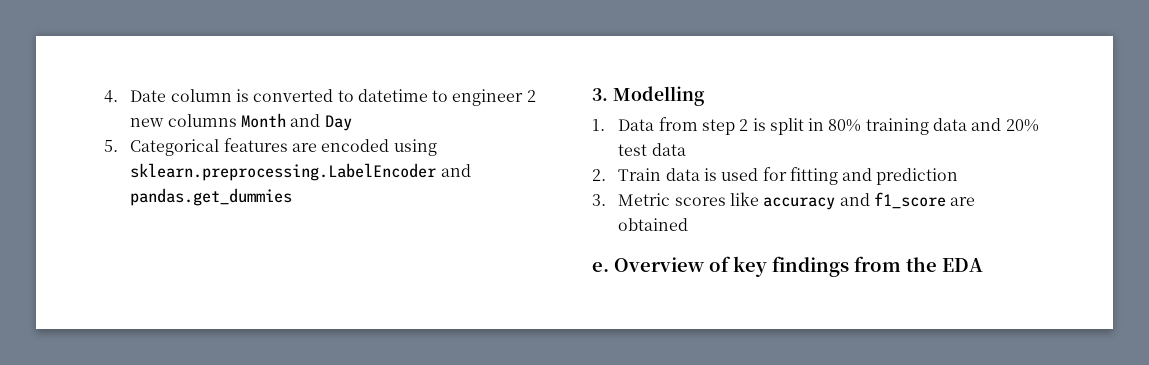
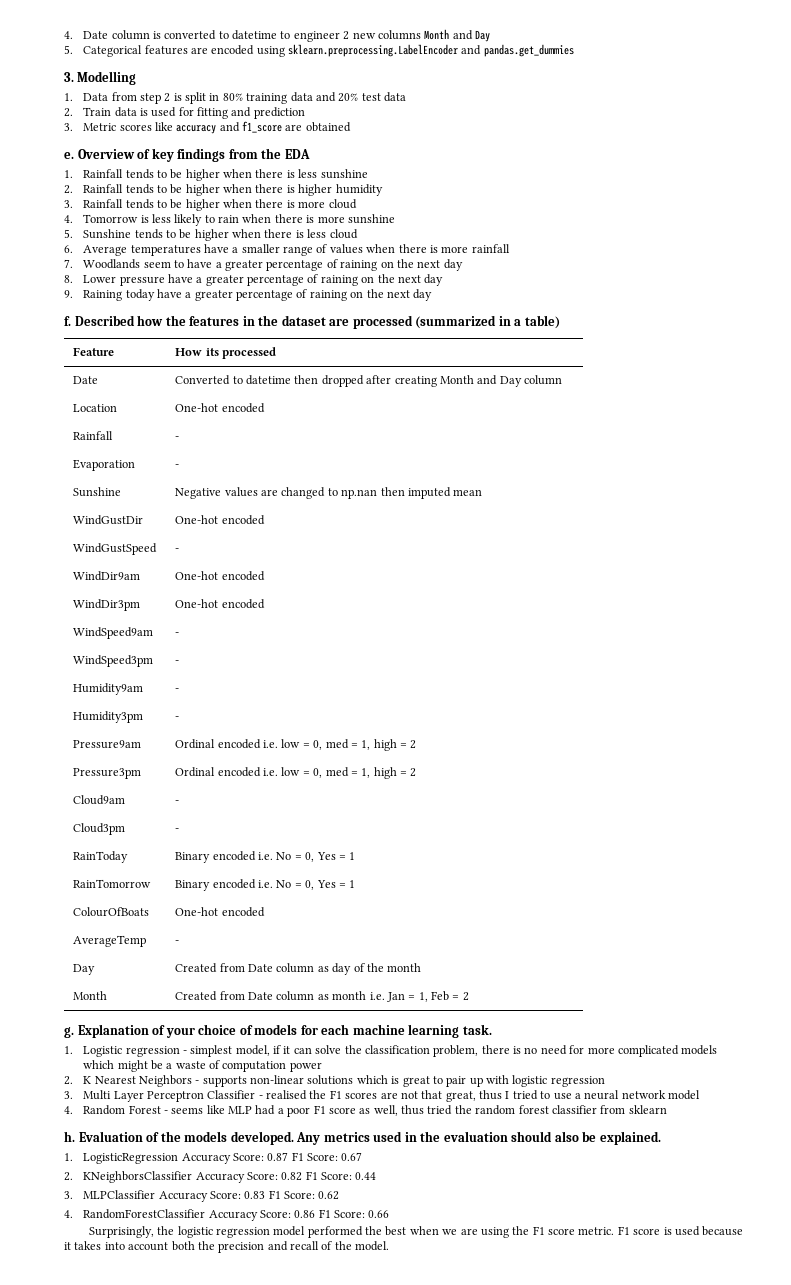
(983, 265) none -> [64,169,368,181] [64,184,383,196] [64,199,357,211] [64,214,395,226] [64,229,358,241] [64,244,510,256] [64,259,463,271] [64,274,444,286] [64,289,433,301] [64,315,560,329] [73,347,115,356] [175,347,277,359] [73,376,99,384] [175,375,563,387] [73,404,118,412] [175,403,265,413] [73,431,114,440] [175,436,180,440] [73,459,136,471] [175,464,180,468] [73,487,122,497] [175,487,483,499] [73,515,144,525] [175,515,265,525] [73,543,158,555] [175,548,180,552] [73,571,141,581] [175,571,265,581] [73,599,141,611] [175,599,265,609] [73,627,154,639] [175,632,180,636] [73,655,154,667] [175,660,180,664] [73,683,144,695] [175,688,180,692] [73,711,144,723] [175,716,180,720] [73,740,142,749] [175,739,417,751] [73,768,142,779] [175,767,417,779] [73,795,126,805] [175,800,180,804] [73,823,126,835] [175,828,180,832] [73,851,129,863] [175,851,356,863] [73,879,152,888] [175,879,356,891] [73,907,150,917] [175,907,265,917] [73,935,147,947] [175,940,180,944] [73,964,96,975] [175,963,422,975] [73,991,108,1000] [175,991,469,1002] [64,1024,492,1038] [64,1045,718,1057] [83,1060,322,1072] [64,1075,605,1087] [64,1090,701,1102] [64,1105,667,1117] [64,1131,661,1145] [64,1152,363,1164] [64,1171,377,1183] [64,1190,340,1202] [64,1209,390,1221] [88,1226,744,1238] [64,1241,390,1253] // 1. Rainfall tends to be higher when there is less sunshine // 2. Rainfall tends to be higher when there is higher humidity // 3. Rainfall tends to be higher when there is more cloud // 4. Tomorrow is less likely to rain when there is more sunshine // 5. Sunshine tends to be higher when there is less cloud // 6. Average temperatures have a smaller range of values when there is more rainfall // 7. Woodlands seem to have a greater percentage of raining on the next day // 8. Lower pressure have a greater percentage of raining on the next day // 9. Raining today have a greater percentage of raining on the next day // f. Described how the features in the dataset are processed (summarized in a table) // Feature | How its processed // Date | Converted to datetime then dropped after creating Month and Day column // Location | One-hot encoded // Rainfall | - // Evaporation | - // Sunshine | Negative values are changed to np.nan then imputed mean // WindGustDir | One-hot encoded // WindGustSpeed | - // WindDir9am | One-hot encoded // WindDir3pm | One-hot encoded // WindSpeed9am | - // WindSpeed3pm | - // Humidity9am | - // Humidity3pm | - // Pressure9am | Ordinal encoded i.e. low = 0, med = 1, high = 2 // Pressure3pm | Ordinal encoded i.e. low = 0, med = 1, high = 2 // Cloud9am | - // Cloud3pm | - // RainToday | Binary encoded i.e. No = 0, Yes = 1 // RainTomorrow | Binary encoded i.e. No = 0, Yes = 1 // ColourOfBoats | One-hot encoded // AverageTemp | - // Day | Created from Date column as day of the month // Month | Created from Date column as month i.e. Jan = 1, Feb = 2 // g. Explanation of your choice of models for each machine learning task. // 1. Logistic regression - simplest model, if it can solve the classification problem, there is no need for more complicated models which might be a waste of computation power // 2. K Nearest Neighbors - supports non-linear solutions which is great to pair up with logistic regression // 3. Multi Layer Perceptron Classifier - realised the F1 scores are not that great, thus I tried to use a neural network model // 4. Random Forest - seems like MLP had a poor F1 score as well, thus tried the random forest classifier from sklearn // h. Evaluation of the models developed. Any metrics used in the evaluation should also be explained. // 1. LogisticRegression Accuracy Score: 0.87 F1 Score: 0.67 // 2. KNeighborsClassifier Accuracy Score: 0.82 F1 Score: 0.44 // 3. MLPClassifier Accuracy Score: 0.83 F1 Score: 0.62 // 4. RandomForestClassifier Accuracy Score: 0.86 F1 Score: 0.66 // Surprisingly, the logistic regression model performed the best when we are using the F1 score metric. F1 score is used because it takes into account both the precision and recall of the model.

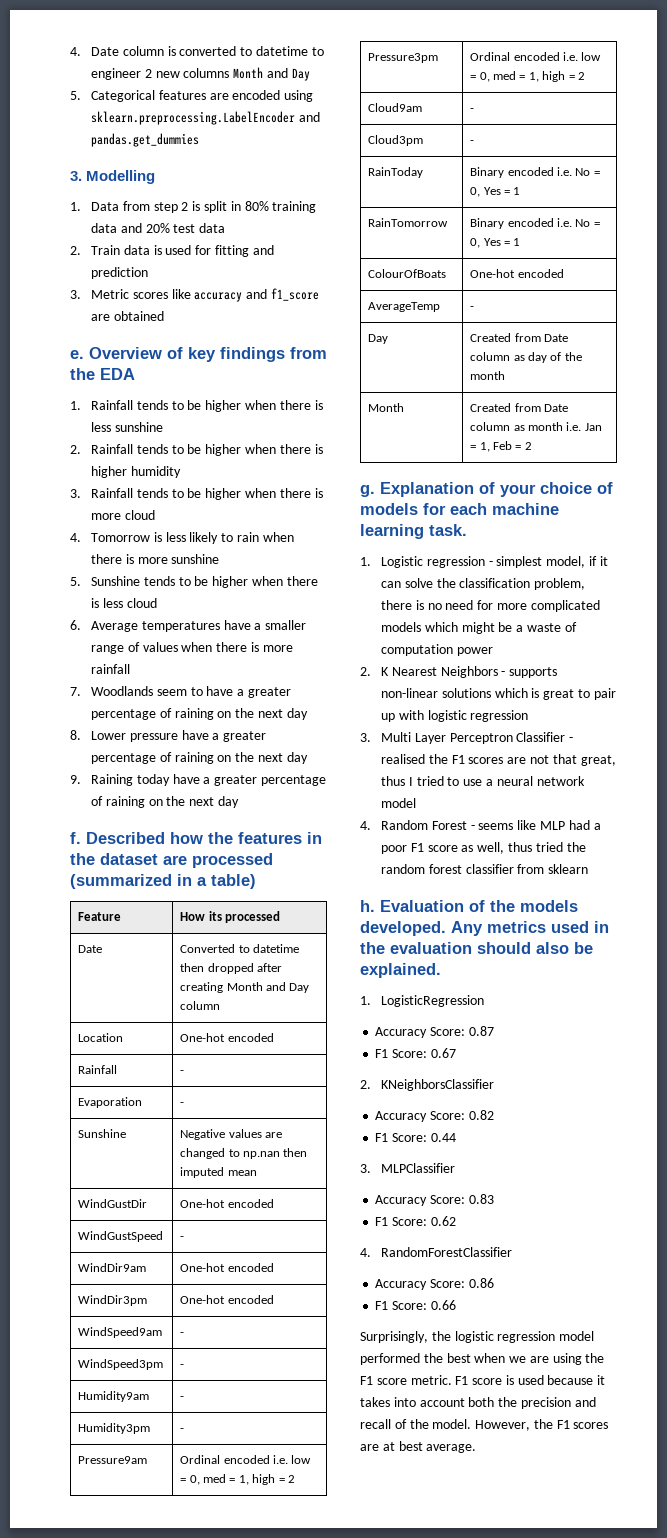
(179, 1158) none -> (485, 1001) //
(289, 1156) none -> (494, 1031) //
(193, 1177) none -> (495, 1085) //
(303, 1176) none -> (494, 1115) //
(156, 1194) none -> (456, 1168) //
(266, 1195) none -> (494, 1199) //
(206, 1214) none -> (513, 1252) //
(316, 1214) none -> (494, 1283) //
(390, 1246) none -> [475,1419,609,1431] [360,1441,477,1453] However, the F1 scores are at best average.

